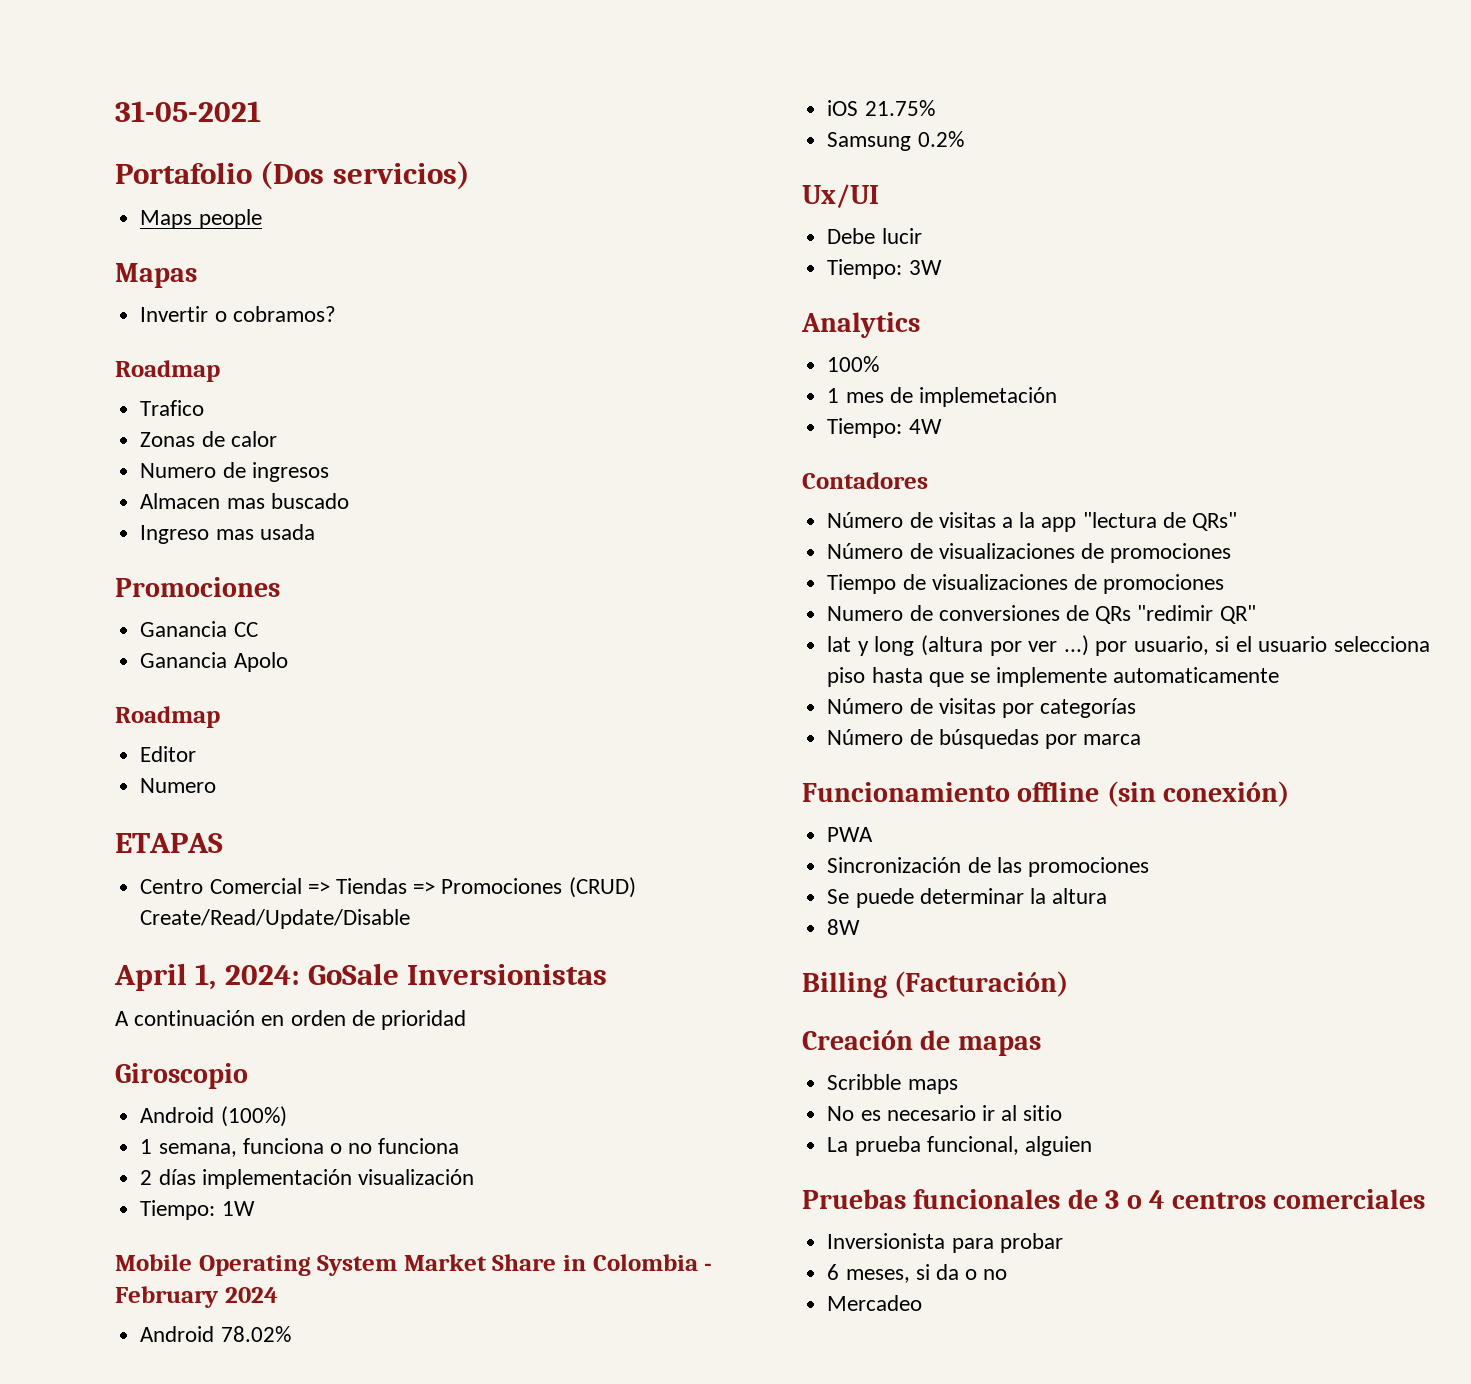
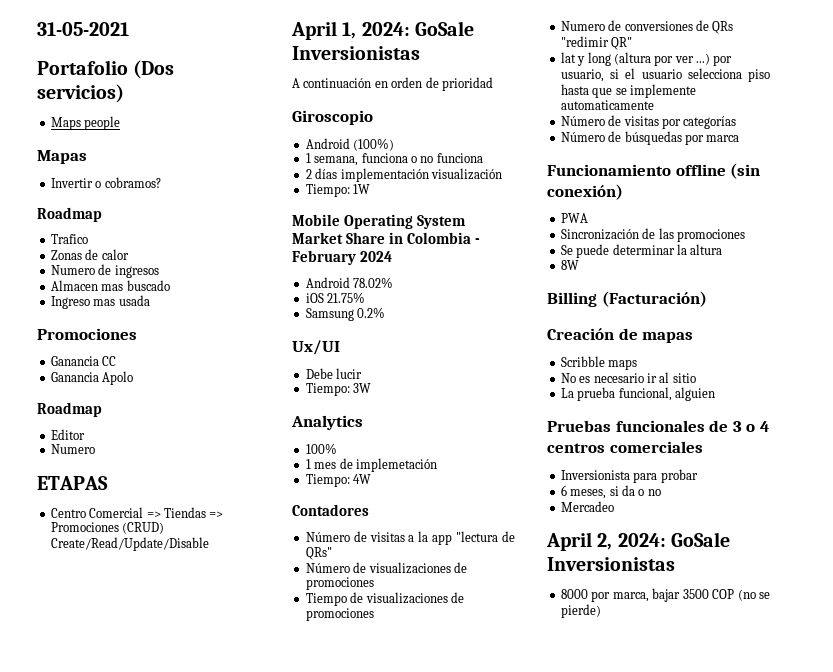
(923, 1303) none -> [546,532,730,551] [547,557,675,571] [560,588,770,602] [560,604,601,618] // April 2, 2024: GoSale Inversionistas // 8000 por marca, bajar 3500 COP (no se pierde)

